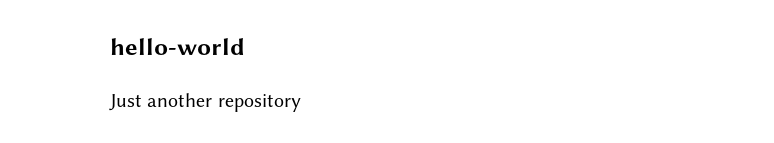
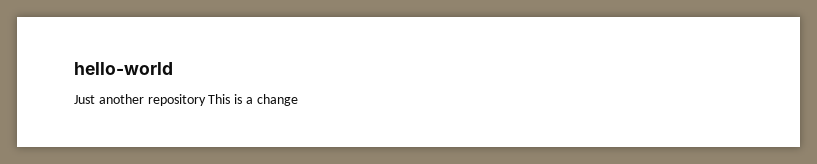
(301, 103) none -> [208,94,298,106] This is a change

